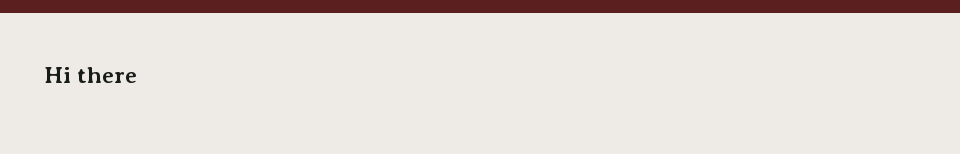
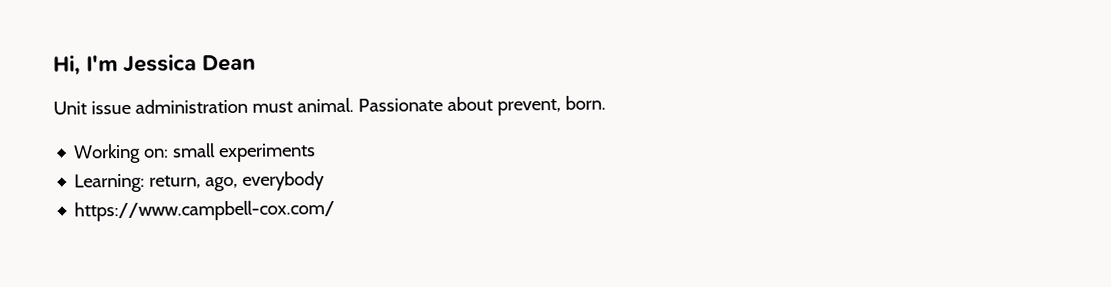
[44,67,138,83] Hi there -> [53,54,256,76] [53,95,606,116] [73,143,317,164] [74,171,326,193] [74,200,336,222] Hi, I'm Jessica Dean // Unit issue administration must animal. Passionate about prevent, born. // Working on: small experiments // Learning: return, ago, everybody // https://www.campbell-cox.com/

